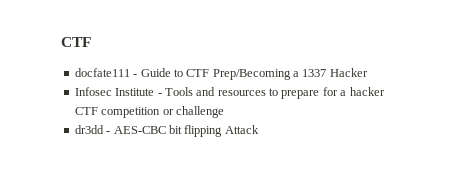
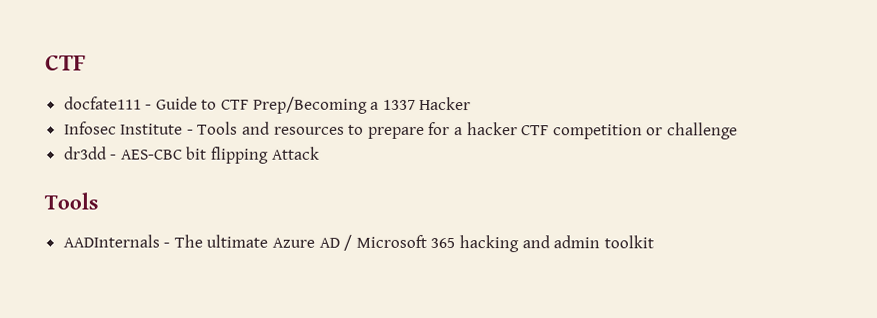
(259, 129) none -> [44,192,98,210] [62,234,654,253] // Tools // AADInternals - The ultimate Azure AD / Microsoft 365 hacking and admin toolkit

